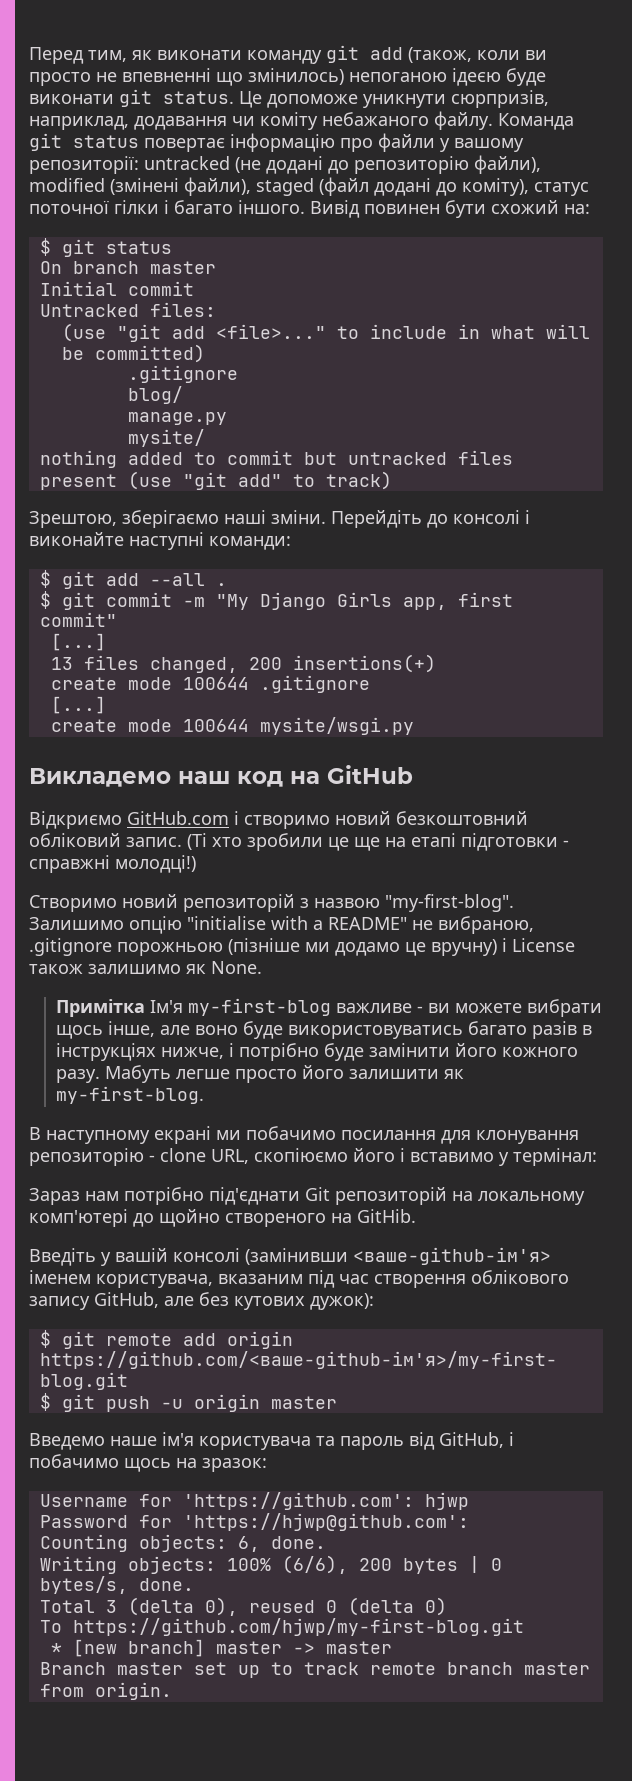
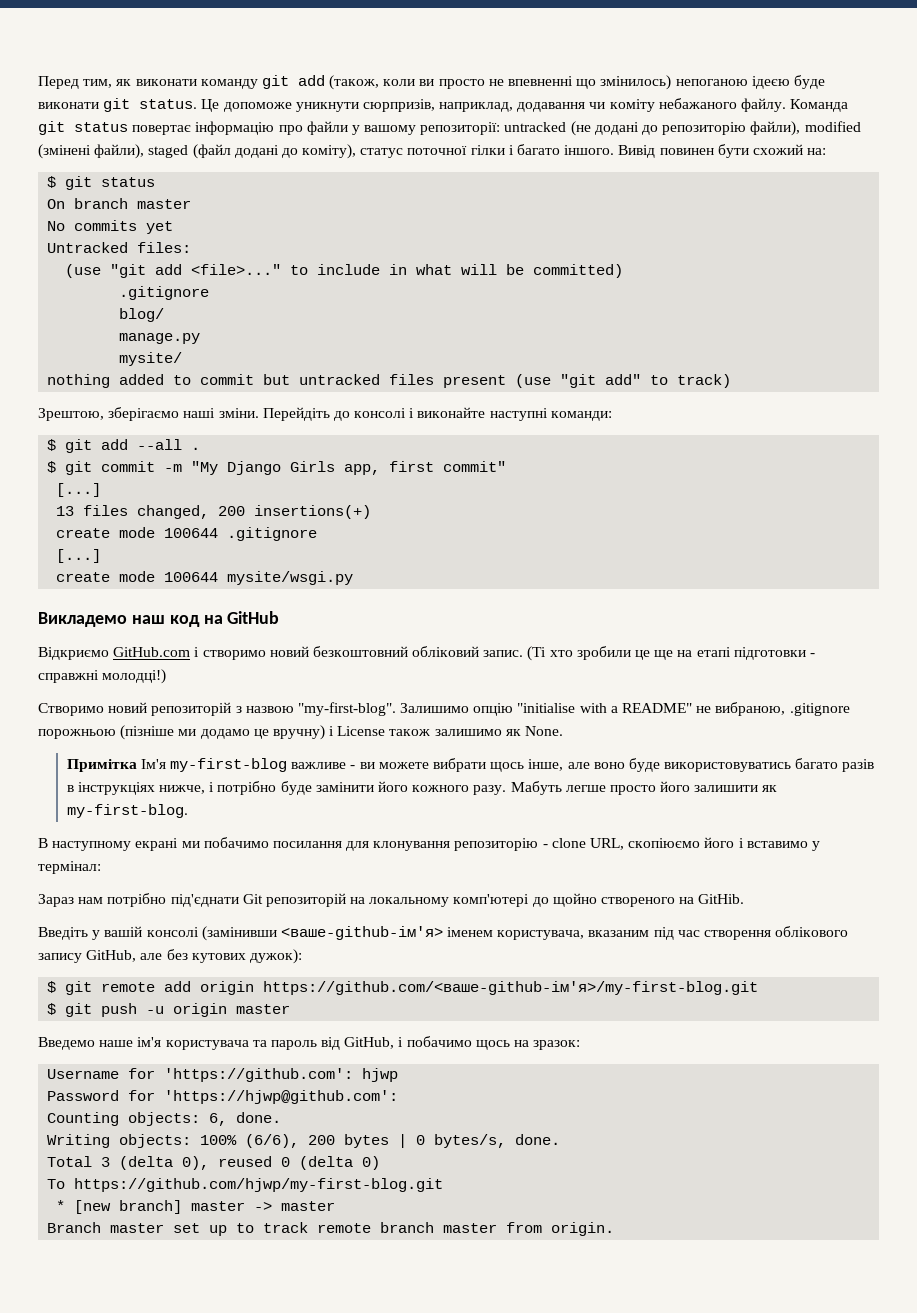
[39,281,194,296] Initial commit -> [47,220,174,234] No commits yet

